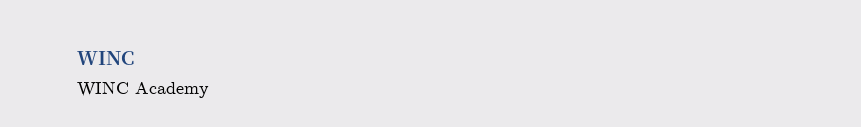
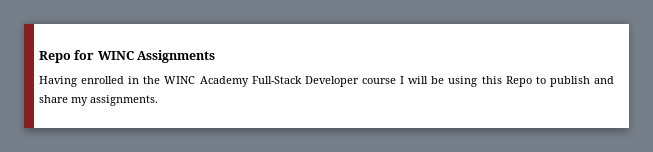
[77,51,134,65] [77,81,209,98] WINC // WINC Academy -> [39,50,216,63] [39,76,615,87] [39,95,158,106] Repo for WINC Assignments // Having enrolled in the WINC Academy Full-Stack Developer course I will be using this Repo to publish and share my assignments.

